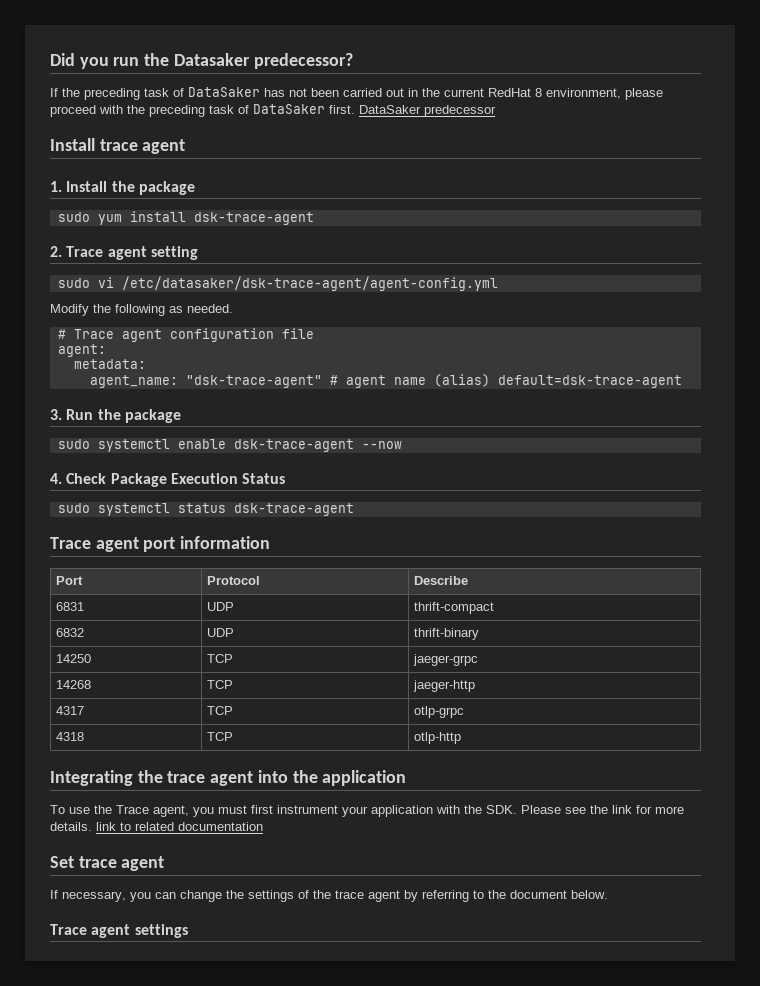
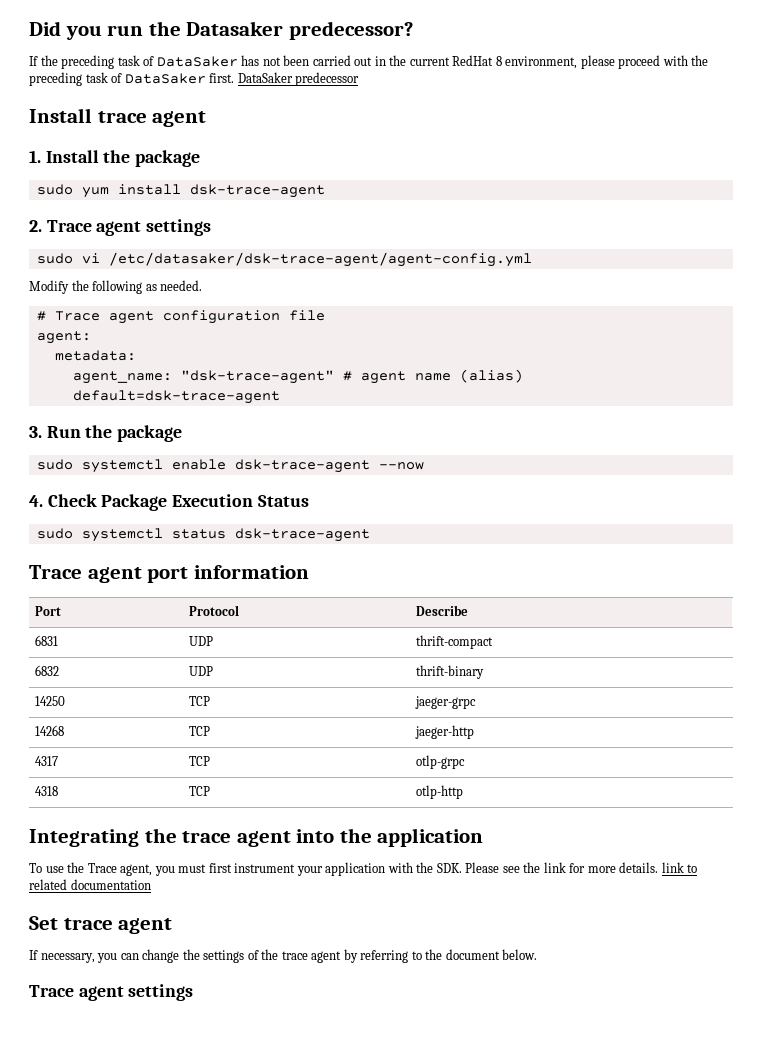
[150,246,198,260] setting -> [146,219,212,236] settings

